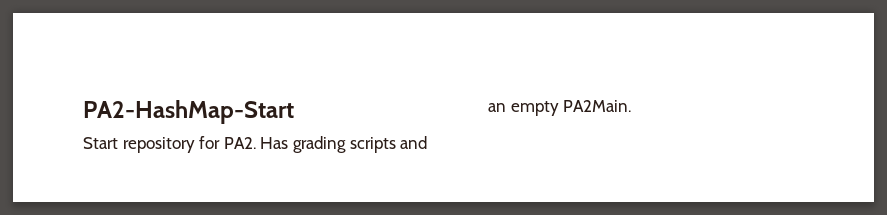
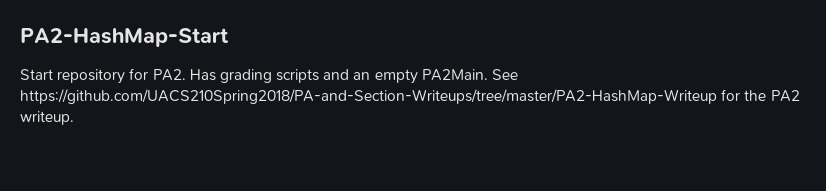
(632, 106) none -> [492,69,519,80] [20,89,800,104] [20,111,74,125] See https://github.com/UACS210Spring2018/PA-and-Section-Writeups/tree/master/PA2-HashMap-Writeup for the PA2 writeup.

